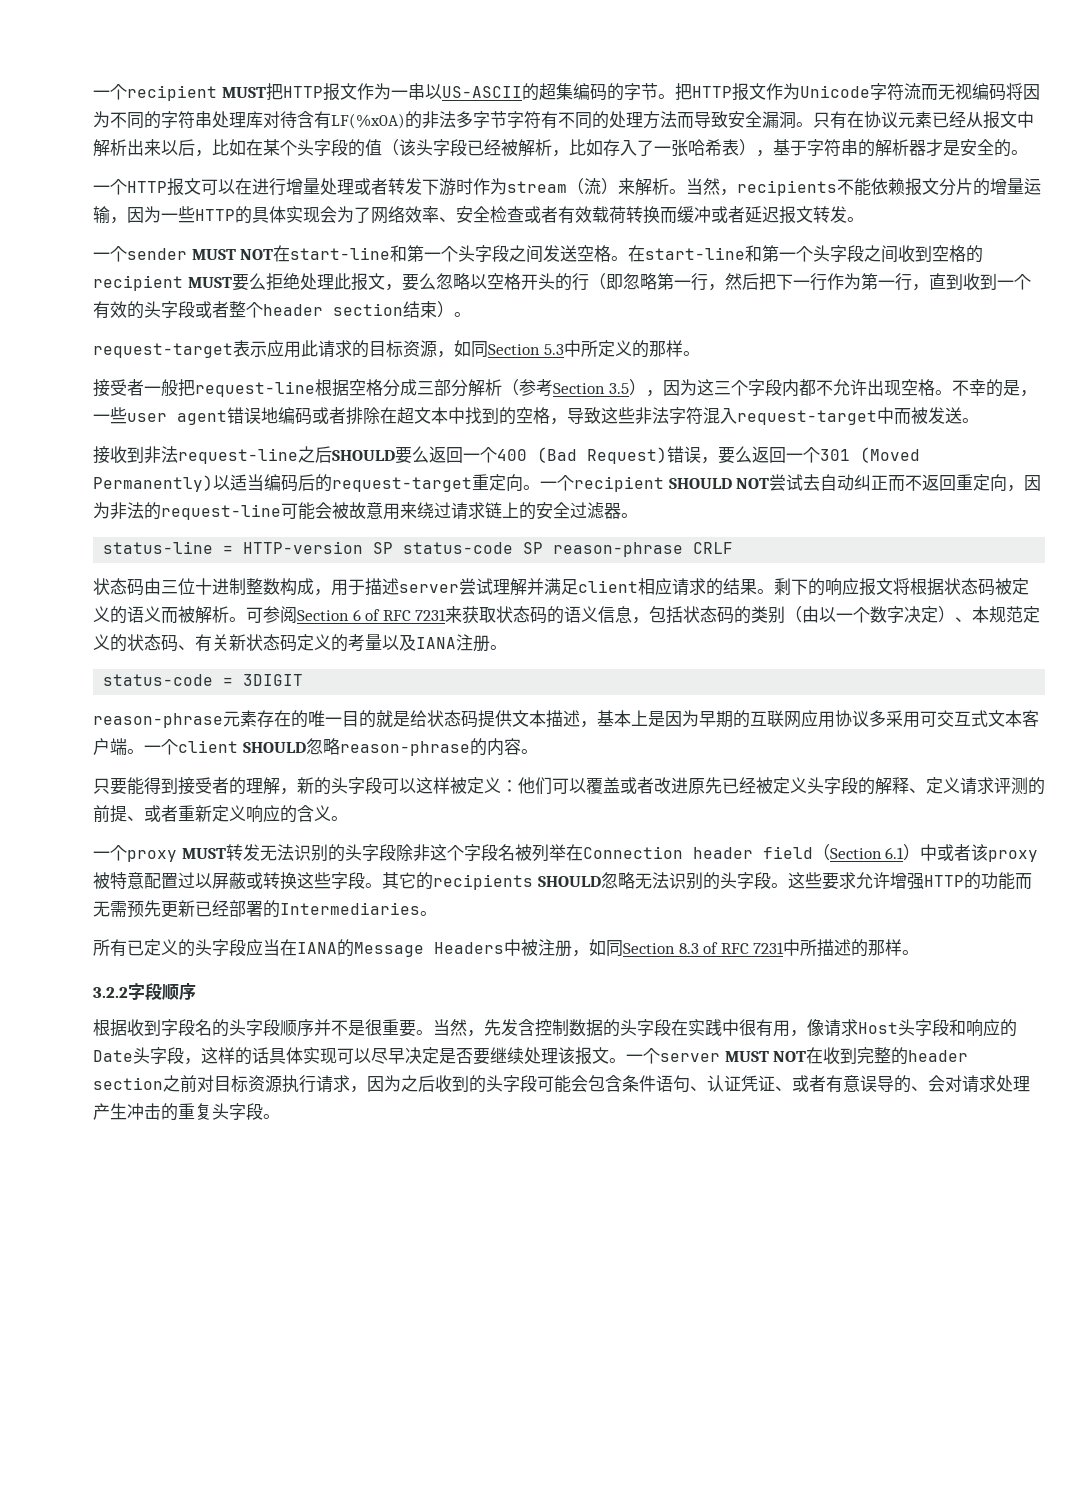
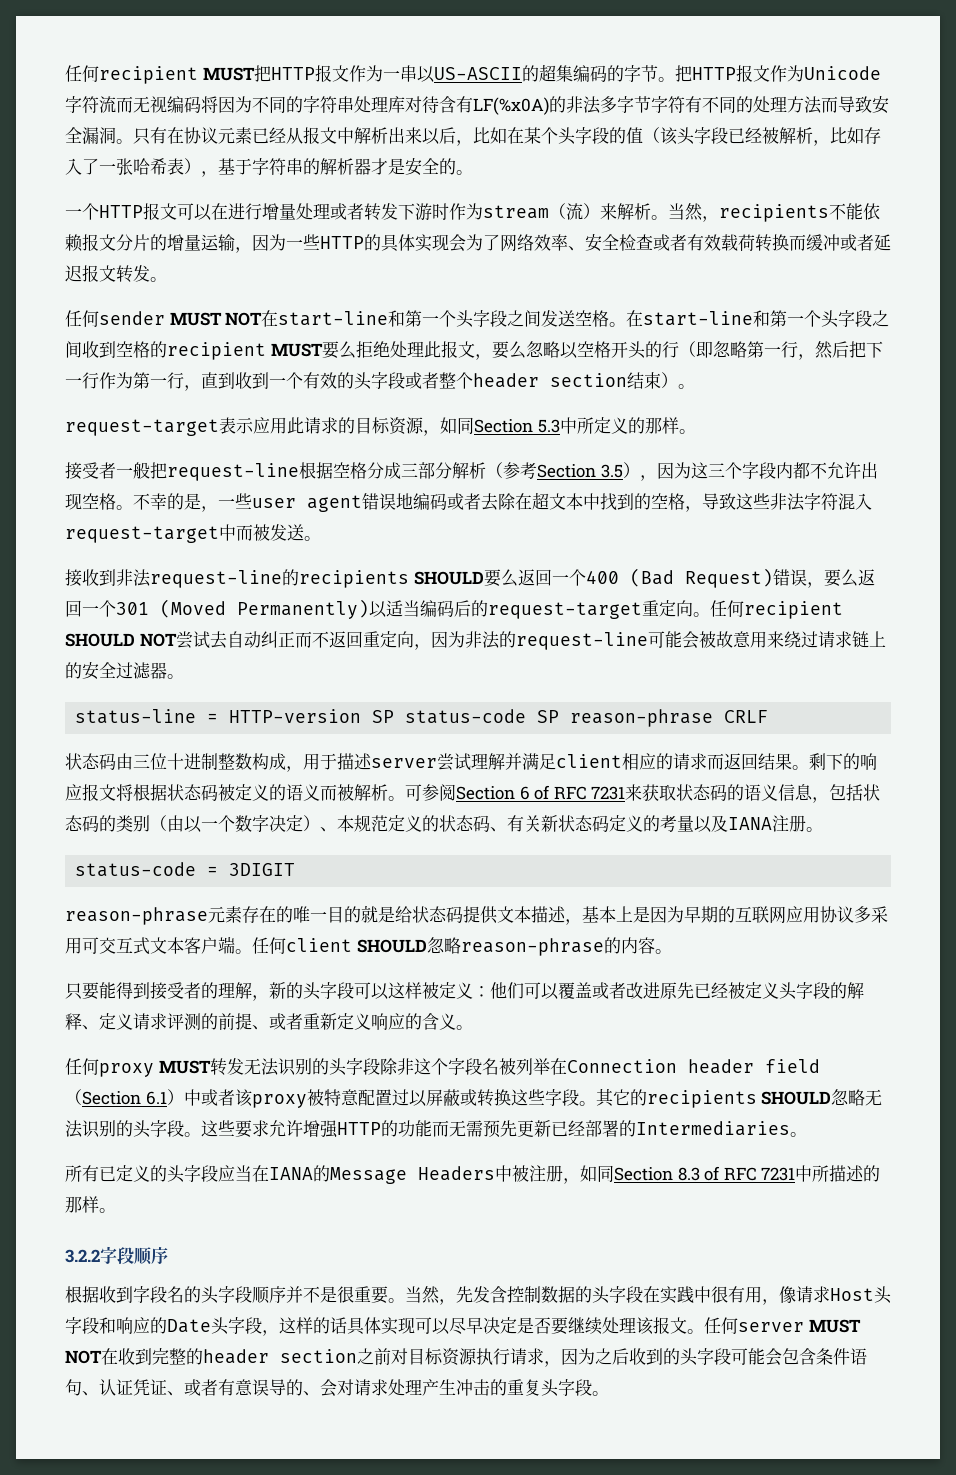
[93,84,127,100] 一个 -> [65,65,99,82] 任何
[93,246,127,262] 一个 -> [65,310,99,327] 任何
[346,407,363,425] 排 -> [481,493,498,511] 去
[298,446,332,463] 之后 -> [282,569,409,588] 的recipients
[540,475,574,491] 一个 -> [710,600,744,617] 任何
[672,578,723,596] 请求的 -> [656,753,758,770] 的请求而返回
[144,739,178,755] 一个 -> [252,937,286,954] 任何
[93,845,127,861] 一个 -> [65,1058,99,1075] 任何
[626,1048,660,1064] 一个 -> [704,1317,738,1334] 任何

